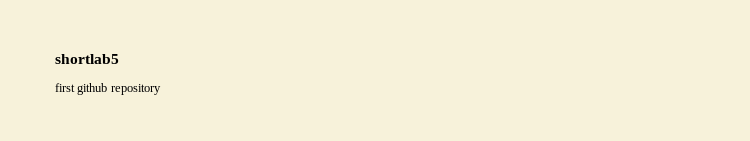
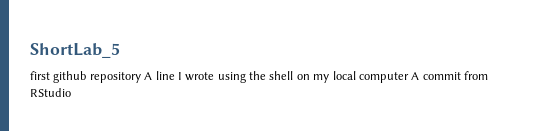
[55,54,119,64] shortlab5 -> [30,43,120,58] ShortLab_5
(161, 89) none -> [144,71,488,83] [30,88,71,97] A line I wrote using the shell on my local computer A commit from RStudio

